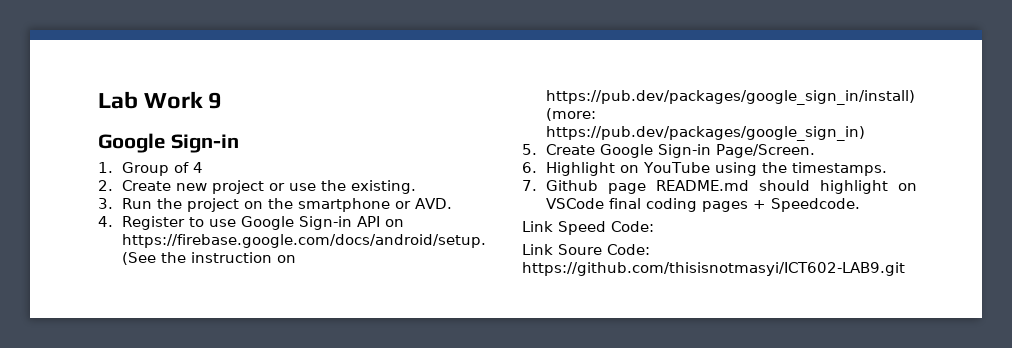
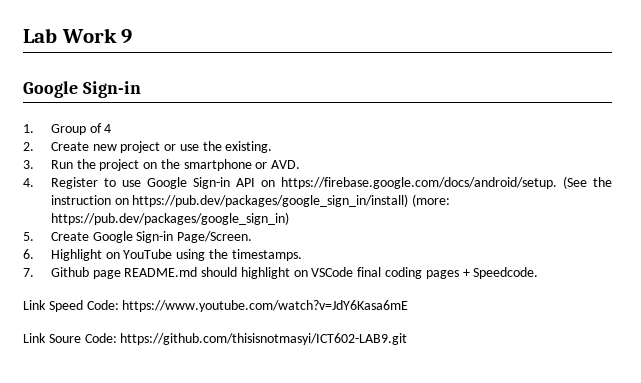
(654, 226) none -> [122,300,409,312] https://www.youtube.com/watch?v=JdY6Kasa6mE

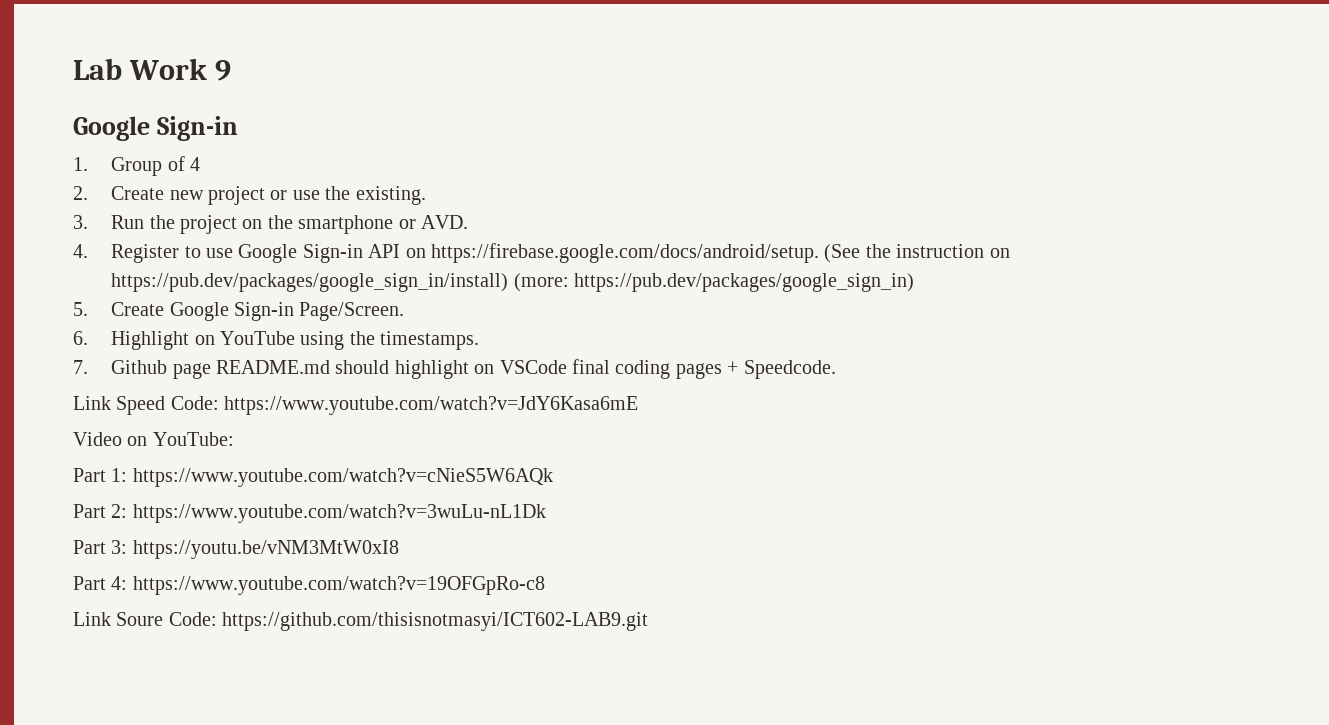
(409, 306) none -> [73,432,234,446] [73,468,553,487] [73,504,546,523] [73,540,399,559] [73,576,545,595] // Video on YouTube: // Part 1: https://www.youtube.com/watch?v=cNieS5W6AQk // Part 2: https://www.youtube.com/watch?v=3wuLu-nL1Dk // Part 3: https://youtu.be/vNM3MtW0xI8 // Part 4: https://www.youtube.com/watch?v=19OFGpRo-c8

